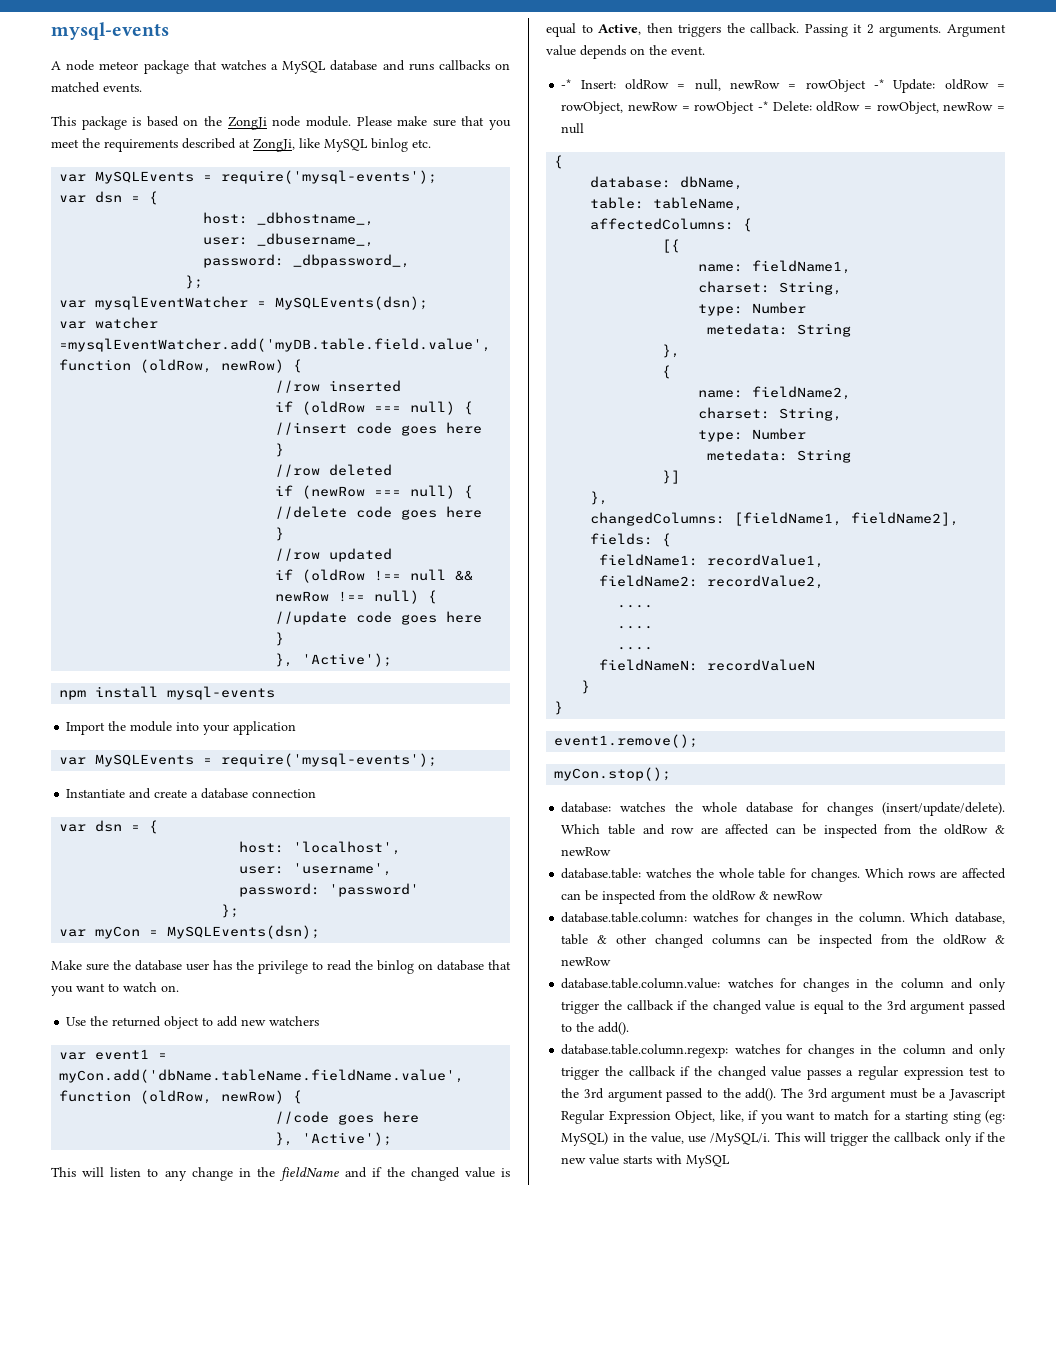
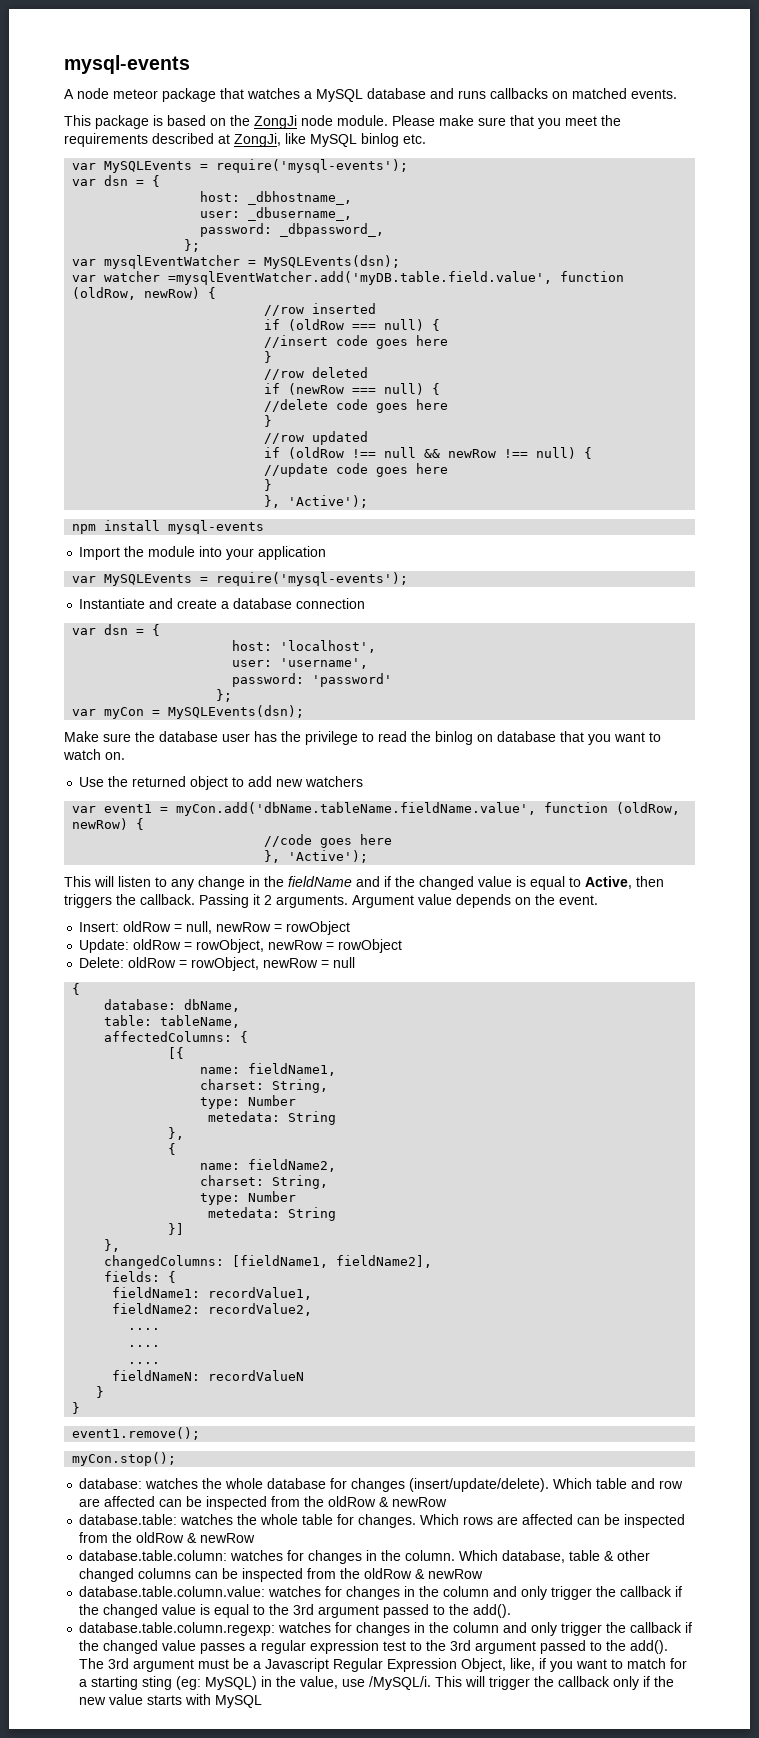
[561,79,572,89] -* -> (598, 900) none
[874,79,885,89] -* -> (351, 928) //
[758,101,769,111] -* -> (403, 946) //

